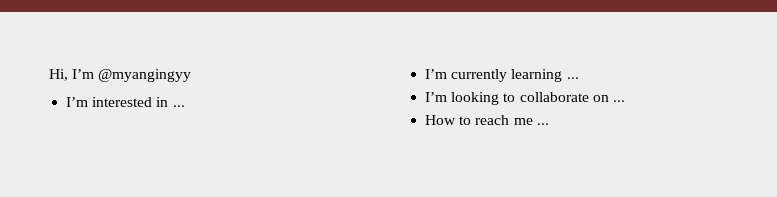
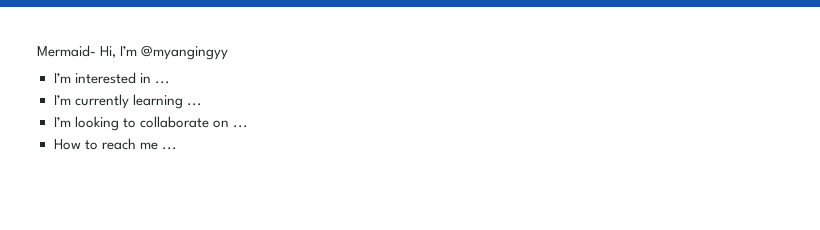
(49, 75) none -> [37,45,96,57] Mermaid-

